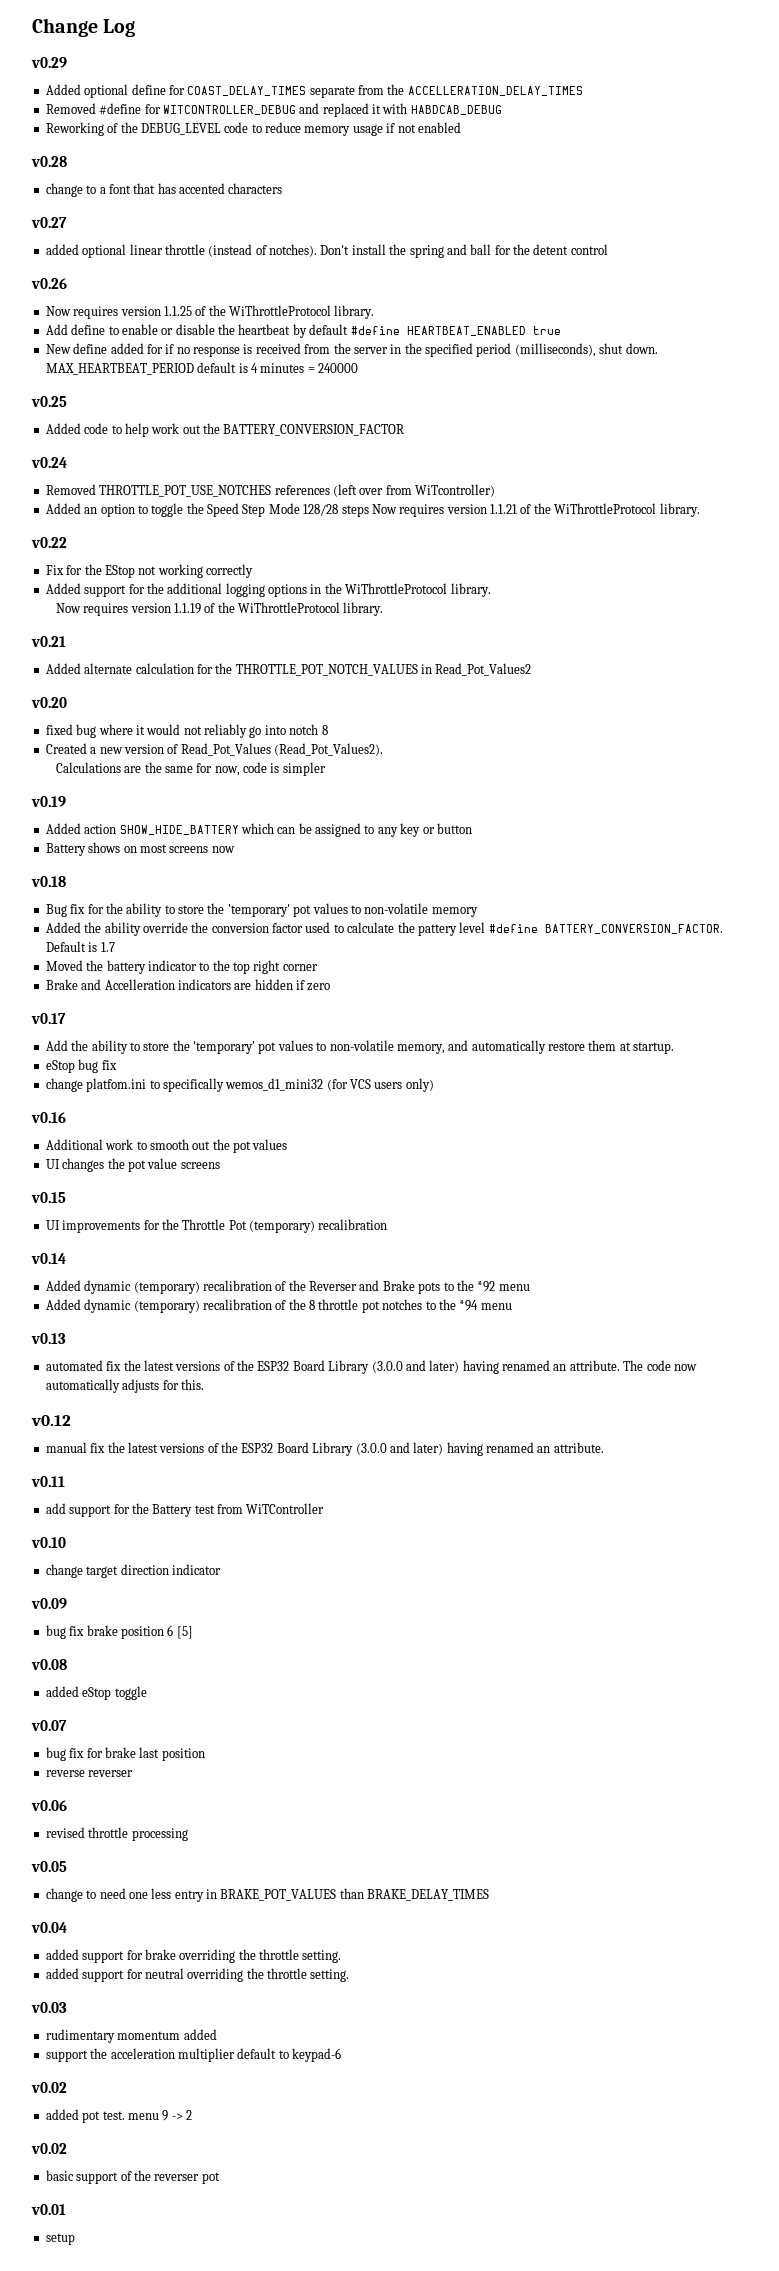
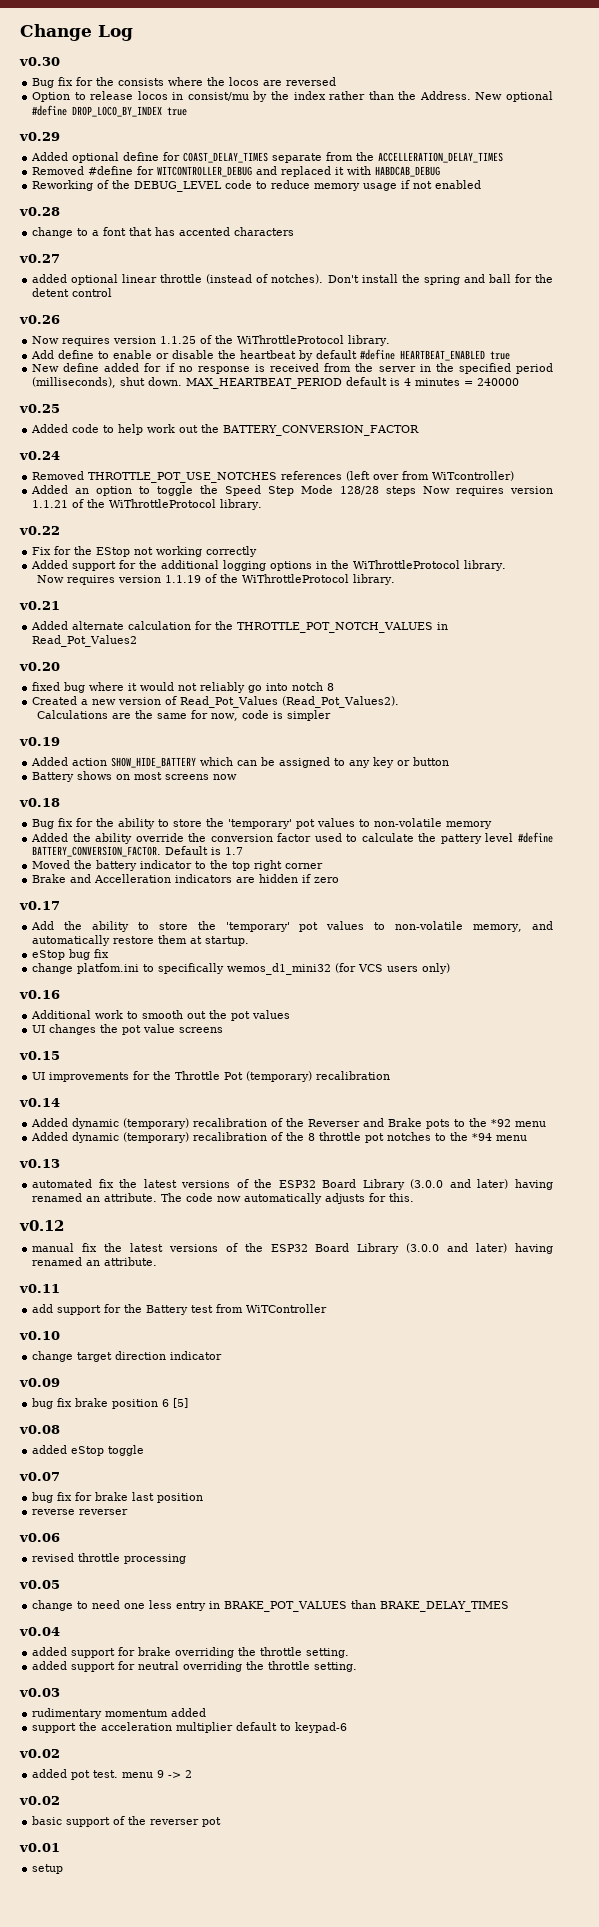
(136, 28) none -> [19,57,60,66] [32,77,337,88] [32,91,553,102] [32,105,188,117] // v0.30 // Bug fix for the consists where the locos are reversed // Option to release locos in consist/mu by the index rather than the Address. New optional #define DROP_LOCO_BY_INDEX true

